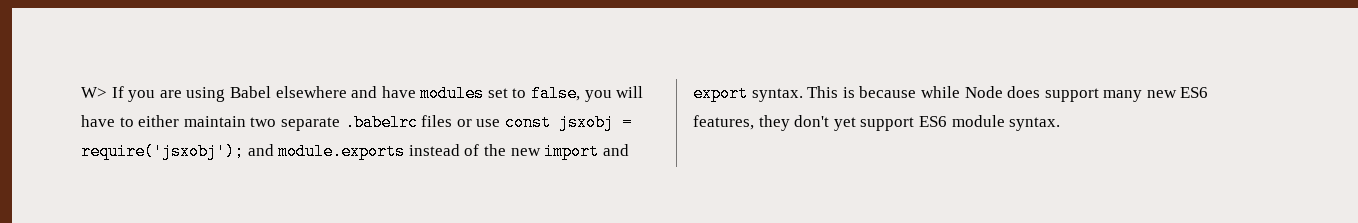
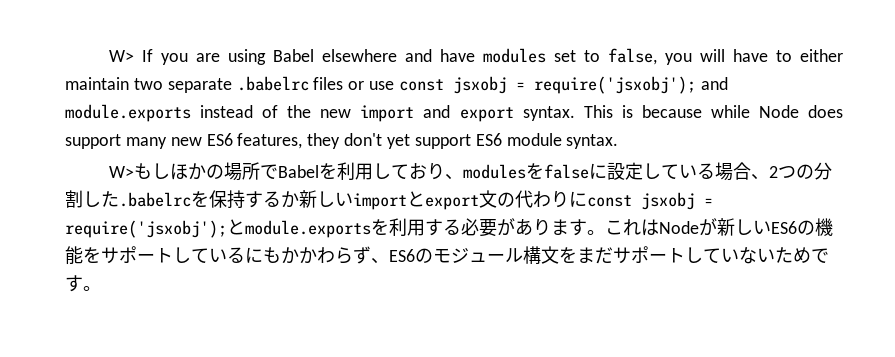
(1061, 124) none -> [109,162,833,181] [65,190,713,210] [65,218,833,238] [65,246,829,265] [65,275,101,292] // W>もしほかの場所でBabelを利用しており、modulesをfalseに設定している場合、2つの分割した.babelrcを保持するか新しいimportとexport文の代わりにconst jsxobj = require('jsxobj');とmodule.exportsを利用する必要があります。これはNodeが新しいES6の機能をサポートしているにもかかわらず、ES6のモジュール構文をまだサポートしていないためです。

